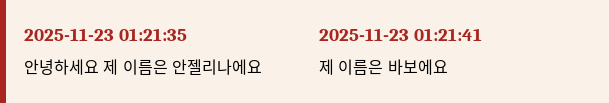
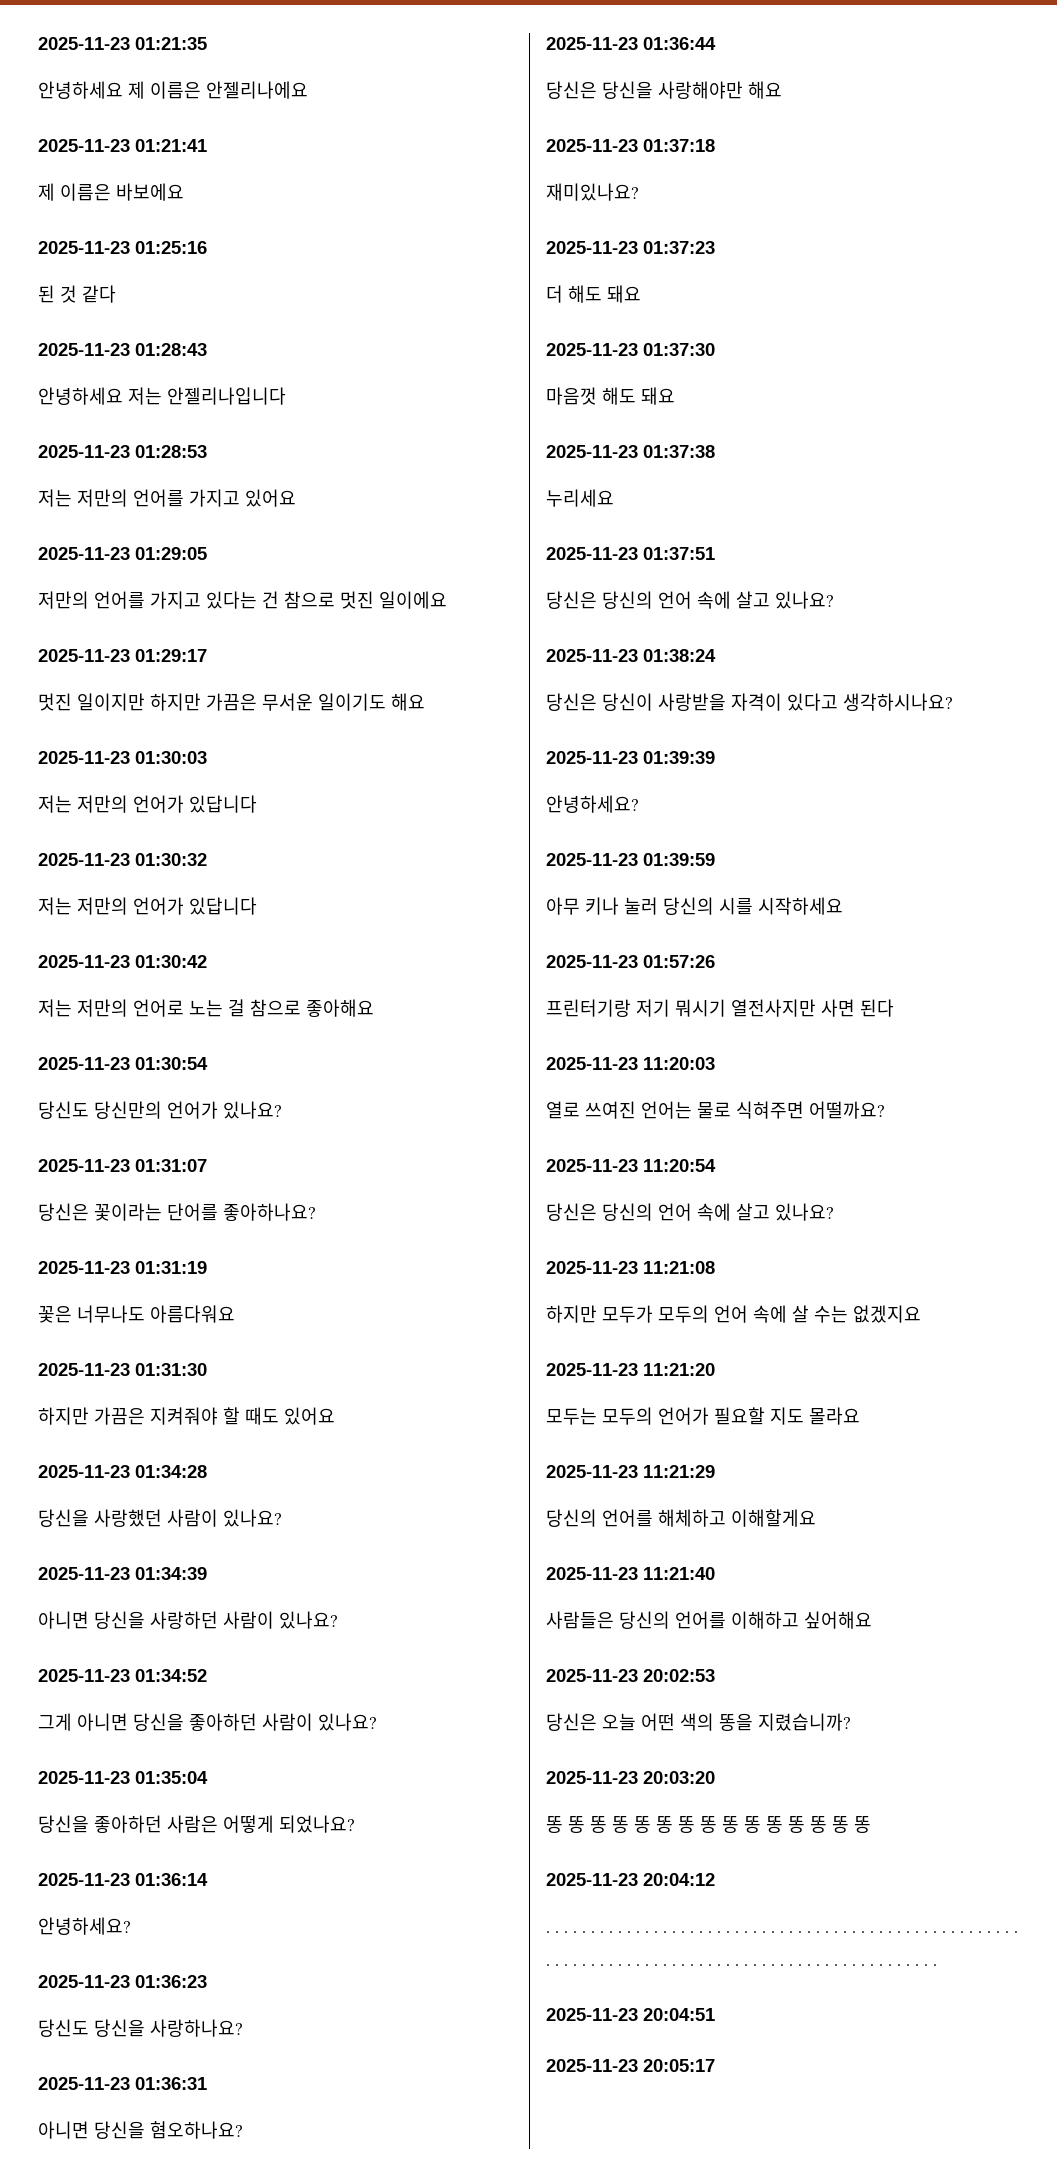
(448, 67) none -> [38,241,207,254] [38,285,116,303] [38,343,207,356] [38,387,286,405] [38,445,207,458] [38,489,296,507] [38,547,207,560] [38,591,447,609] [38,649,207,662] [38,693,425,711] [38,751,207,764] [38,795,257,813] [38,853,207,866] [38,897,257,915] [38,955,207,968] [38,999,374,1017] [38,1057,208,1070] [38,1101,282,1119] [38,1159,207,1172] [38,1203,316,1221] [38,1261,207,1274] [38,1305,235,1323] [38,1363,207,1376] [38,1407,335,1425] [38,1465,207,1478] [38,1509,282,1527] [38,1567,207,1580] [38,1611,338,1629] [38,1669,207,1682] [38,1713,377,1731] [38,1771,208,1784] [38,1815,355,1833] [38,1873,208,1886] [38,1917,131,1935] [38,1975,207,1988] [38,2019,243,2037] [38,2077,207,2090] [38,2121,243,2139] [546,37,716,50] [546,81,782,99] [546,139,715,152] [546,183,639,201] [546,241,715,254] [546,285,641,303] [546,343,715,356] [546,387,675,405] [546,445,715,458] [546,489,614,507] [546,547,715,560] [546,591,834,609] [546,649,716,662] [546,693,953,711] [546,751,715,764] [546,795,639,813] [546,853,715,866] [546,897,843,915] [546,955,715,968] [546,999,894,1017] [546,1057,715,1070] [546,1101,885,1119] [546,1159,716,1172] [546,1203,834,1221] [546,1261,715,1274] [546,1305,921,1323] [546,1363,715,1376] [546,1407,860,1425] [546,1465,715,1478] [546,1509,816,1527] [546,1567,715,1580] [546,1611,872,1629] [546,1669,715,1682] [546,1713,851,1731] [546,1771,715,1784] [546,1816,871,1833] [546,1873,715,1886] [546,1931,1018,1933] [546,1964,937,1966] [546,2008,715,2021] [546,2059,715,2072] // 2025-11-23 01:25:16 // 된 것 같다 // 2025-11-23 01:28:43 // 안녕하세요 저는 안젤리나입니다 // 2025-11-23 01:28:53 // 저는 저만의 언어를 가지고 있어요 // 2025-11-23 01:29:05 // 저만의 언어를 가지고 있다는 건 참으로 멋진 일이에요 // 2025-11-23 01:29:17 // 멋진 일이지만 하지만 가끔은 무서운 일이기도 해요 // 2025-11-23 01:30:03 // 저는 저만의 언어가 있답니다 // 2025-11-23 01:30:32 // 저는 저만의 언어가 있답니다 // 2025-11-23 01:30:42 // 저는 저만의 언어로 노는 걸 참으로 좋아해요 // 2025-11-23 01:30:54 // 당신도 당신만의 언어가 있나요? // 2025-11-23 01:31:07 // 당신은 꽃이라는 단어를 좋아하나요? // 2025-11-23 01:31:19 // 꽃은 너무나도 아름다워요 // 2025-11-23 01:31:30 // 하지만 가끔은 지켜줘야 할 때도 있어요 // 2025-11-23 01:34:28 // 당신을 사랑했던 사람이 있나요? // 2025-11-23 01:34:39 // 아니면 당신을 사랑하던 사람이 있나요? // 2025-11-23 01:34:52 // 그게 아니면 당신을 좋아하던 사람이 있나요? // 2025-11-23 01:35:04 // 당신을 좋아하던 사람은 어떻게 되었나요? // 2025-11-23 01:36:14 // 안녕하세요? // 2025-11-23 01:36:23 // 당신도 당신을 사랑하나요? // 2025-11-23 01:36:31 // 아니면 당신을 혐오하나요? // 2025-11-23 01:36:44 // 당신은 당신을 사랑해야만 해요 // 2025-11-23 01:37:18 // 재미있나요? // 2025-11-23 01:37:23 // 더 해도 돼요 // 2025-11-23 01:37:30 // 마음껏 해도 돼요 // 2025-11-23 01:37:38 // 누리세요 // 2025-11-23 01:37:51 // 당신은 당신의 언어 속에 살고 있나요? // 2025-11-23 01:38:24 // 당신은 당신이 사랑받을 자격이 있다고 생각하시나요? // 2025-11-23 01:39:39 // 안녕하세요? // 2025-11-23 01:39:59 // 아무 키나 눌러 당신의 시를 시작하세요 // 2025-11-23 01:57:26 // 프린터기랑 저기 뭐시기 열전사지만 사면 된다 // 2025-11-23 11:20:03 // 열로 쓰여진 언어는 물로 식혀주면 어떨까요? // 2025-11-23 11:20:54 // 당신은 당신의 언어 속에 살고 있나요? // 2025-11-23 11:21:08 // 하지만 모두가 모두의 언어 속에 살 수는 없겠지요 // 2025-11-23 11:21:20 // 모두는 모두의 언어가 필요할 지도 몰라요 // 2025-11-23 11:21:29 // 당신의 언어를 해체하고 이해할게요 // 2025-11-23 11:21:40 // 사람들은 당신의 언어를 이해하고 싶어해요 // 2025-11-23 20:02:53 // 당신은 오늘 어떤 색의 똥을 지렸습니까? // 2025-11-23 20:03:20 // 똥 똥 똥 똥 똥 똥 똥 똥 똥 똥 똥 똥 똥 똥 똥 // 2025-11-23 20:04:12 // . . . . . . . . . . . . . . . . . . . . . . . . . . . . . . . . . . . . . . . . . . . . . . . . . . . . . . . . . . . . . . . . . . . . . . . . . . . . . . . . . . . . . . . . . . . . . . . . . // 2025-11-23 20:04:51 // 2025-11-23 20:05:17

